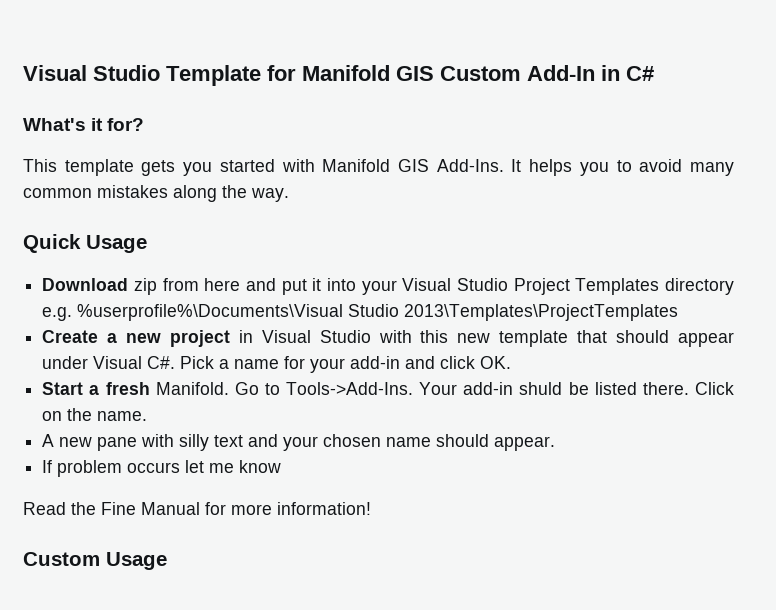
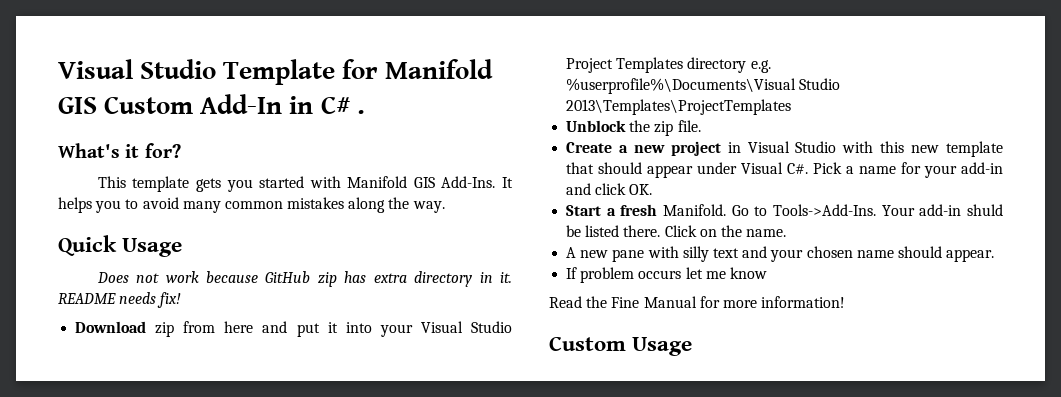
(654, 73) none -> [356,110,365,114] .
(147, 244) none -> [96,271,512,287] [58,292,182,308] // Does not work because GitHub zip has extra directory in it. README needs fix!
(679, 312) none -> [566,120,701,136] // Unblock the zip file.

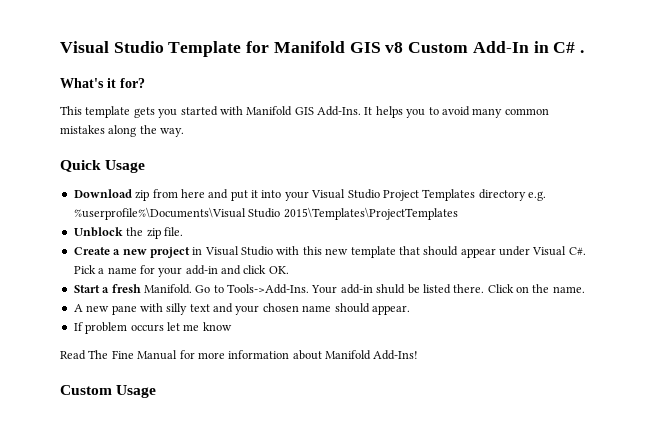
(97, 105) none -> [385,42,404,53] v8
[96,271,512,287] [58,292,182,308] // Does not work because GitHub zip has extra directory in it. README needs fix! -> (146, 166) none
[566,99,792,115] 2013\Templates\ProjectTemplates -> [283,207,458,220] 2015\Templates\ProjectTemplates
[586,296,608,308] the -> [88,350,109,359] The
[761,296,846,308] information! -> [228,350,419,360] information about Manifold Add-Ins!

